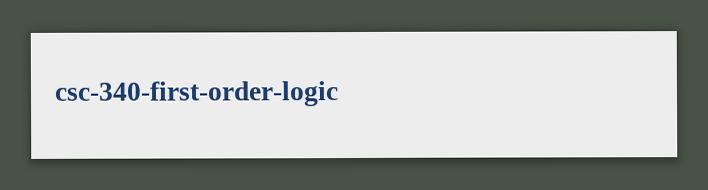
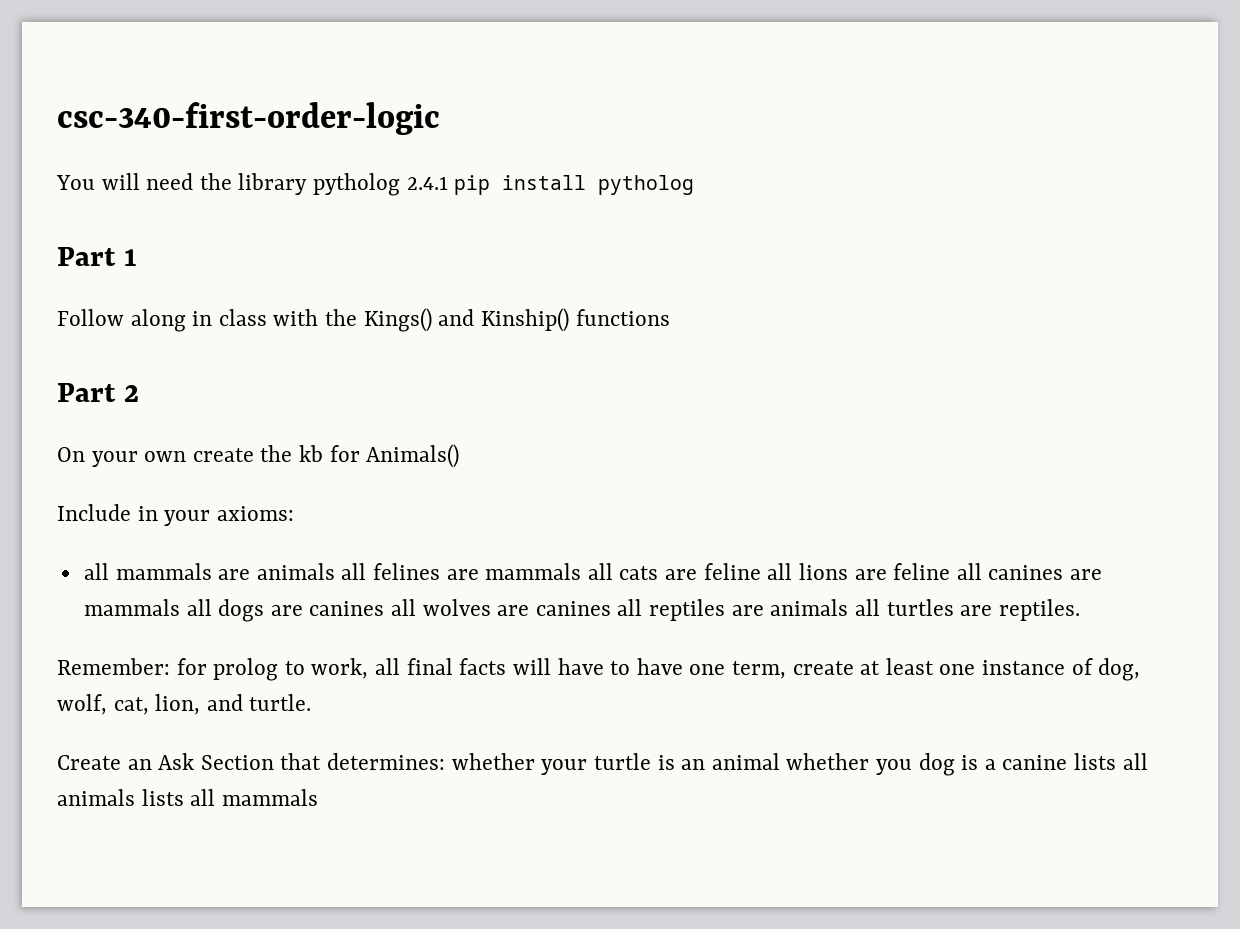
(339, 94) none -> [56,173,695,196] [57,247,137,266] [57,308,670,332] [57,383,139,402] [57,444,460,468] [57,504,294,526] [83,563,1103,580] [83,599,1080,622] [57,658,1141,681] [57,694,312,715] [57,753,1148,776] [57,789,318,806] // You will need the library pytholog 2.4.1 pip install pytholog // Part 1 // Follow along in class with the Kings() and Kinship() functions // Part 2 // On your own create the kb for Animals() // Include in your axioms: // all mammals are animals all felines are mammals all cats are feline all lions are feline all canines are mammals all dogs are canines all wolves are canines all reptiles are animals all turtles are reptiles. // Remember: for prolog to work, all final facts will have to have one term, create at least one instance of dog, wolf, cat, lion, and turtle. // Create an Ask Section that determines: whether your turtle is an animal whether you dog is a canine lists all animals lists all mammals

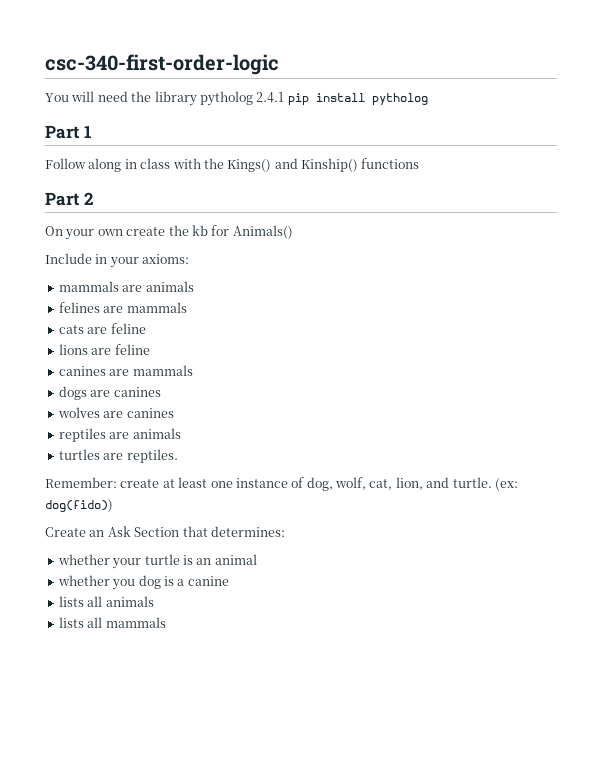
[83,563,109,580] all -> (190, 259) none
[341,563,367,580] all -> (194, 286) //
[587,563,613,580] all -> (187, 307) //
[767,563,793,580] all -> (146, 328) //
[956,563,982,580] all -> (150, 349) //
[186,599,212,616] all -> (193, 370) //
[391,599,417,616] all -> (161, 392) //
[617,599,643,616] all -> (174, 413) //
[854,599,880,616] all -> (181, 433) //
[176,658,786,681] for prolog to work, all final facts will have to have one term, -> (117, 482) none
(312, 702) none -> [494,478,518,491] [45,499,113,512] (ex: dog(fido))
(446, 761) none -> (285, 531) //
(780, 761) none -> (257, 559) //
(1068, 762) none -> (229, 581) //
(135, 797) none -> (154, 601) //

